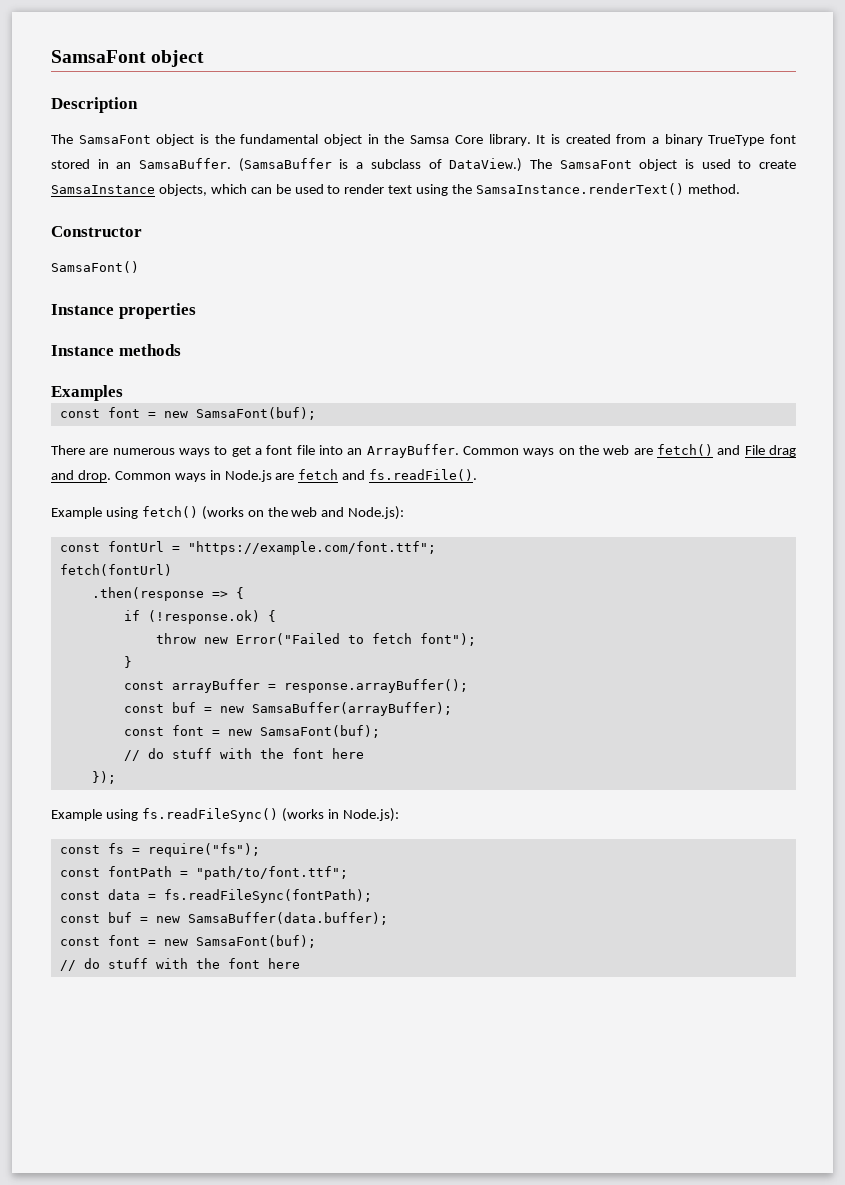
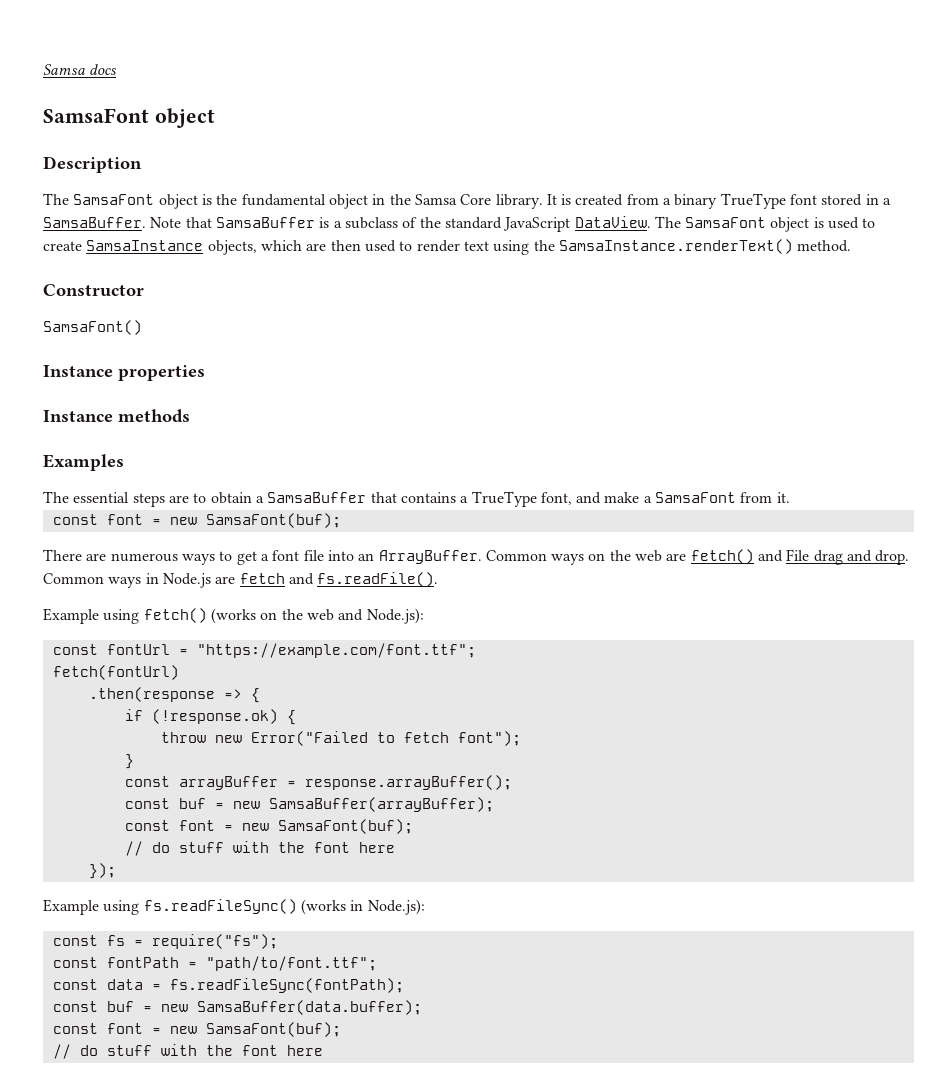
(51, 56) none -> [43,64,118,75] Samsa docs //
[116,158,523,172] an SamsaBuffer. (SamsaBuffer is a subclass of DataView.) -> [883,198,892,205] [43,216,651,232] a SamsaBuffer. Note that SamsaBuffer is a subclass of the standard JavaScript DataView.
[250,184,291,194] can be -> [306,240,361,251] are then
(123, 393) none -> [43,491,790,507] // The essential steps are to obtain a SamsaBuffer that contains a TrueType font, and make a SamsaFont from it.

